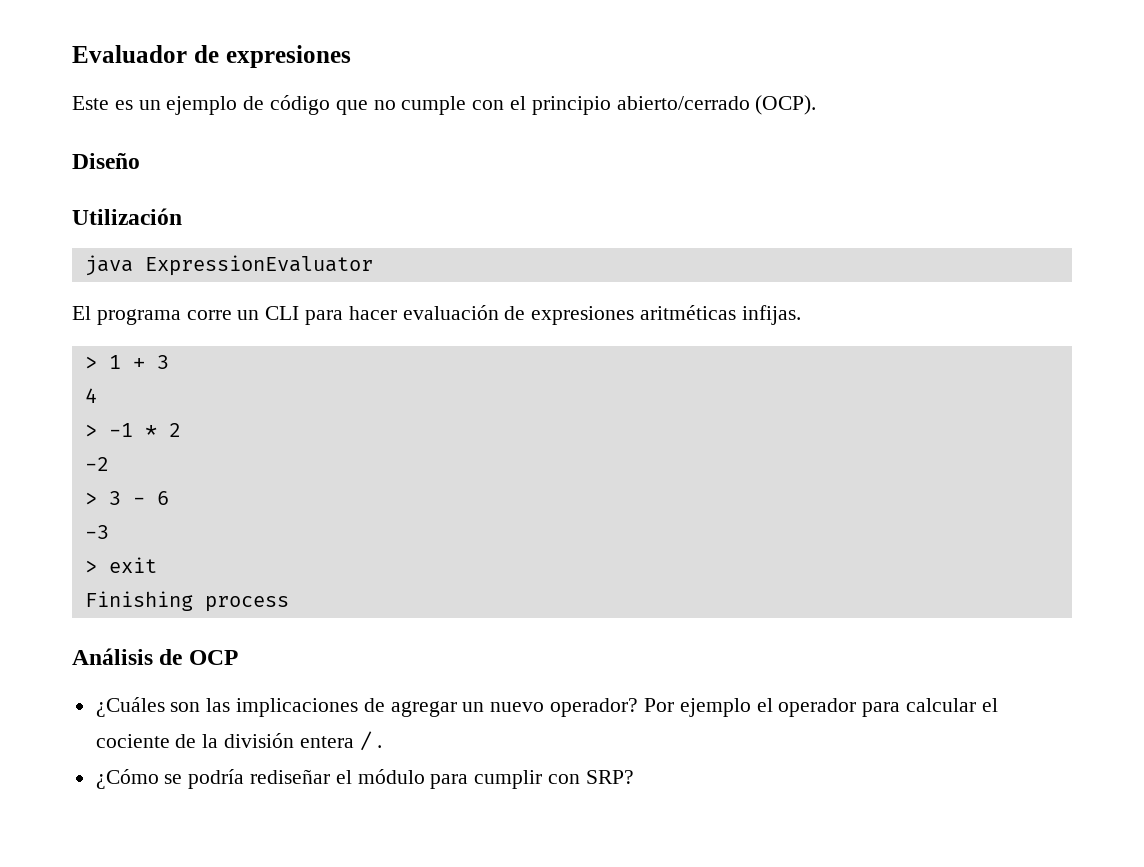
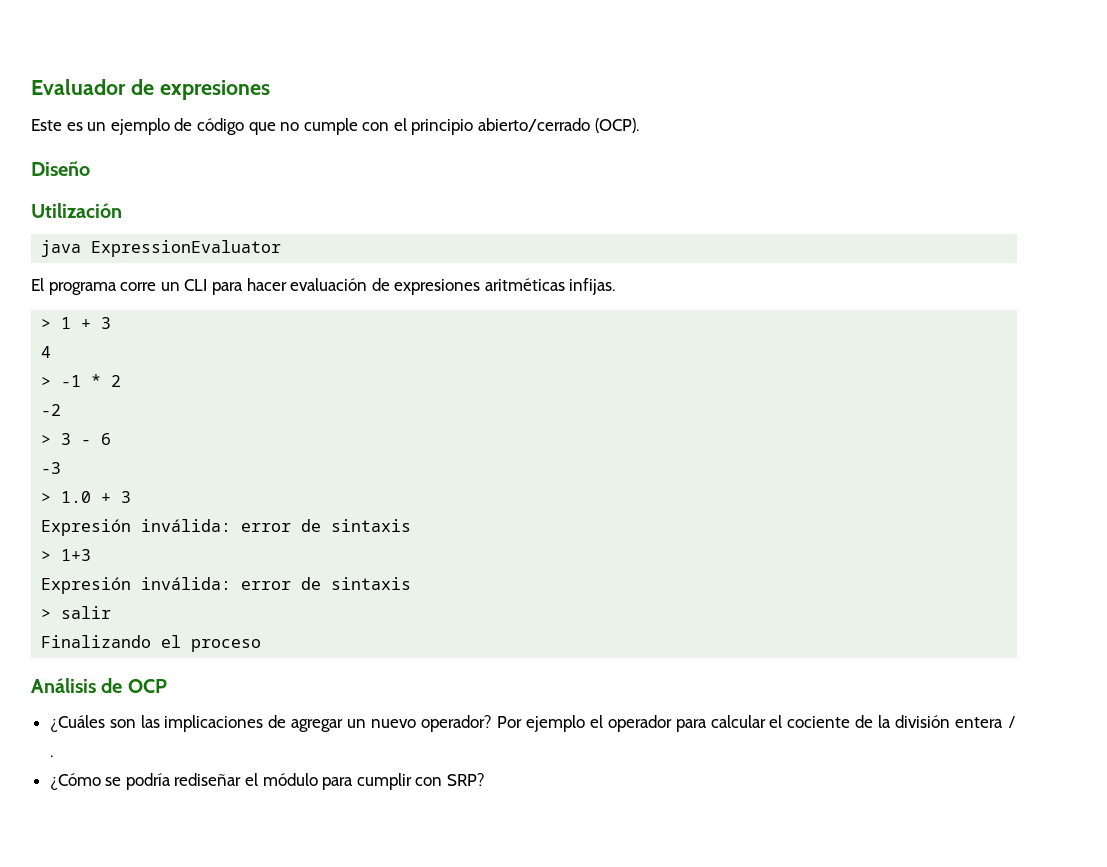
[108,557,157,573] [84,591,289,612] exit // Finishing process -> [61,491,132,503] [41,519,412,536] [41,549,92,561] [41,577,412,594] [41,606,112,619] [41,635,262,652] 1.0 + 3 // Expresión inválida: error de sintaxis // > 1+3 // Expresión inválida: error de sintaxis // > salir // Finalizando el proceso

